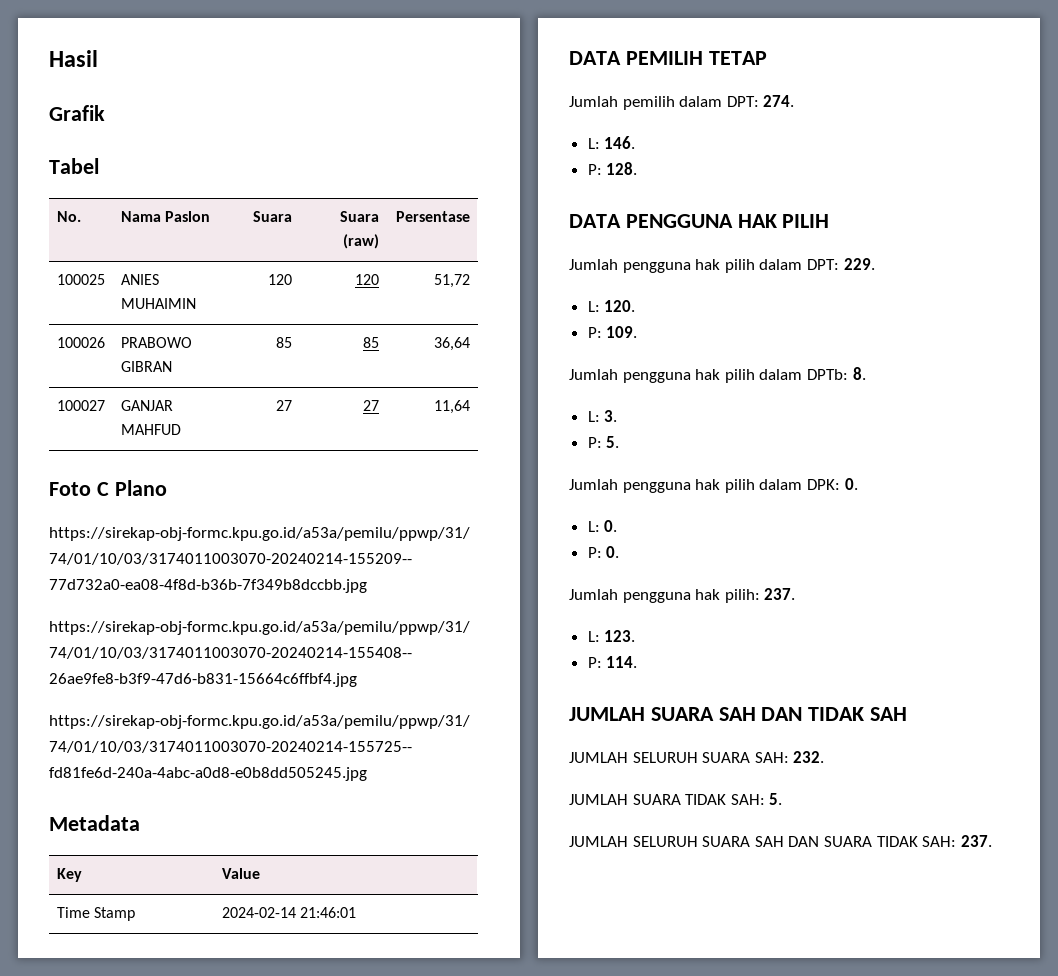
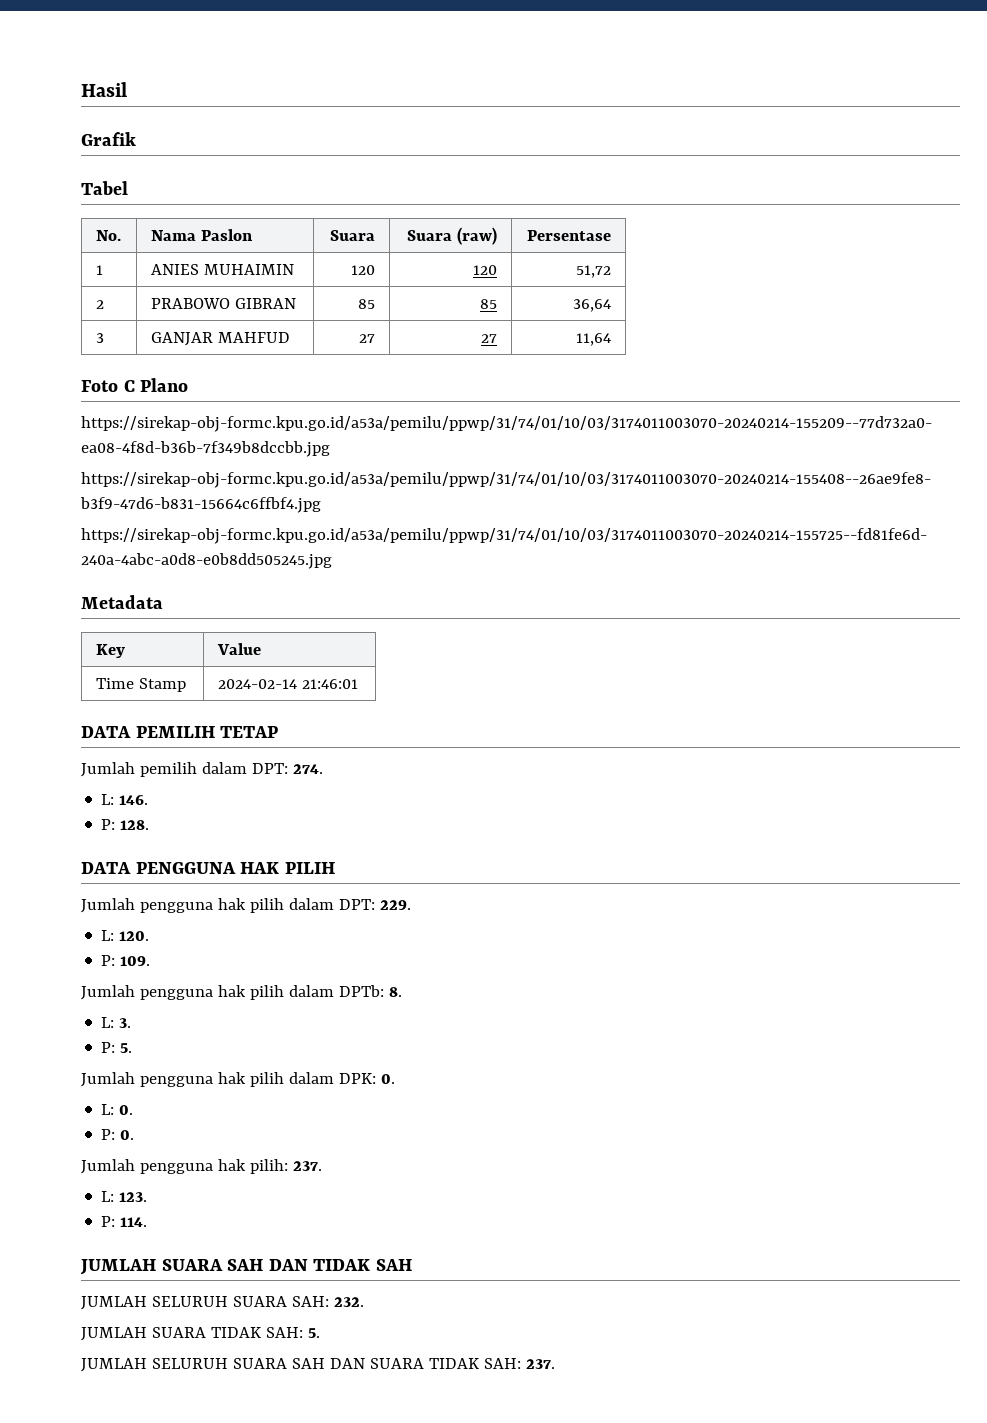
[56,274,105,285] 100025 -> [95,265,103,275] 1
[56,337,105,348] 100026 -> [95,300,104,309] 2
[56,400,105,411] 100027 -> [95,333,104,343] 3

